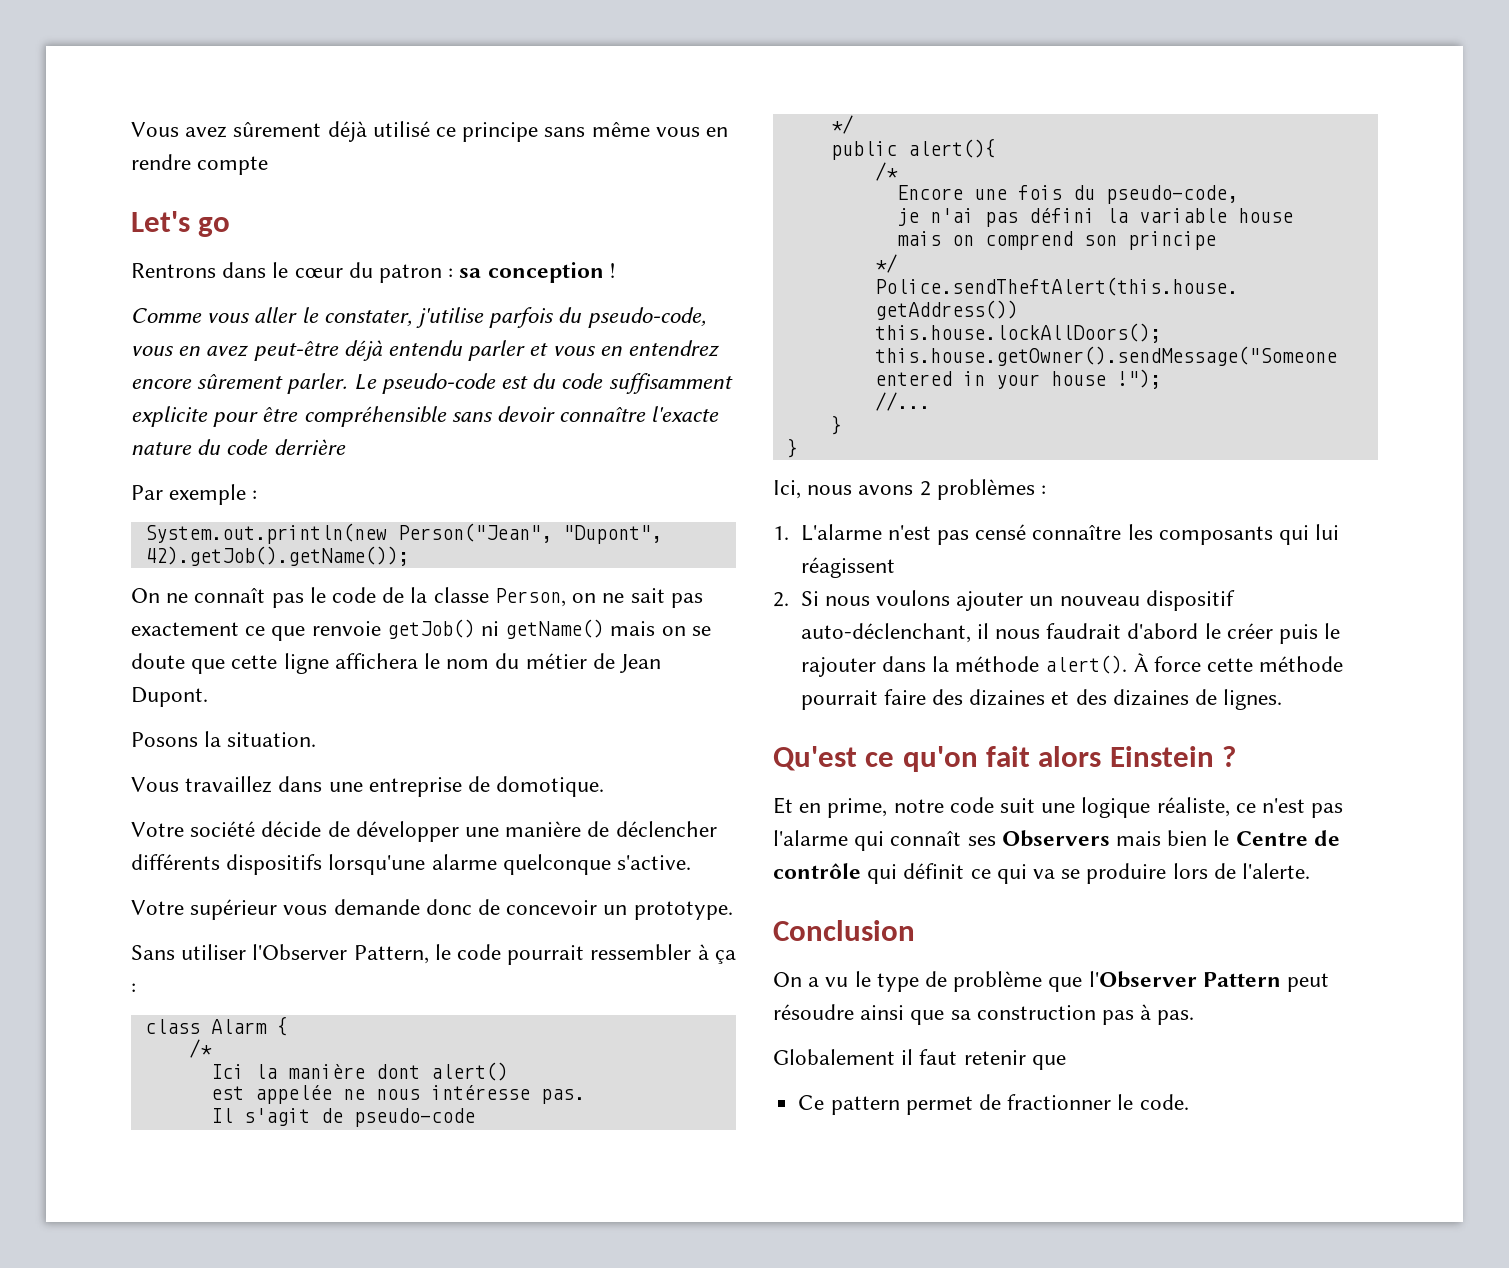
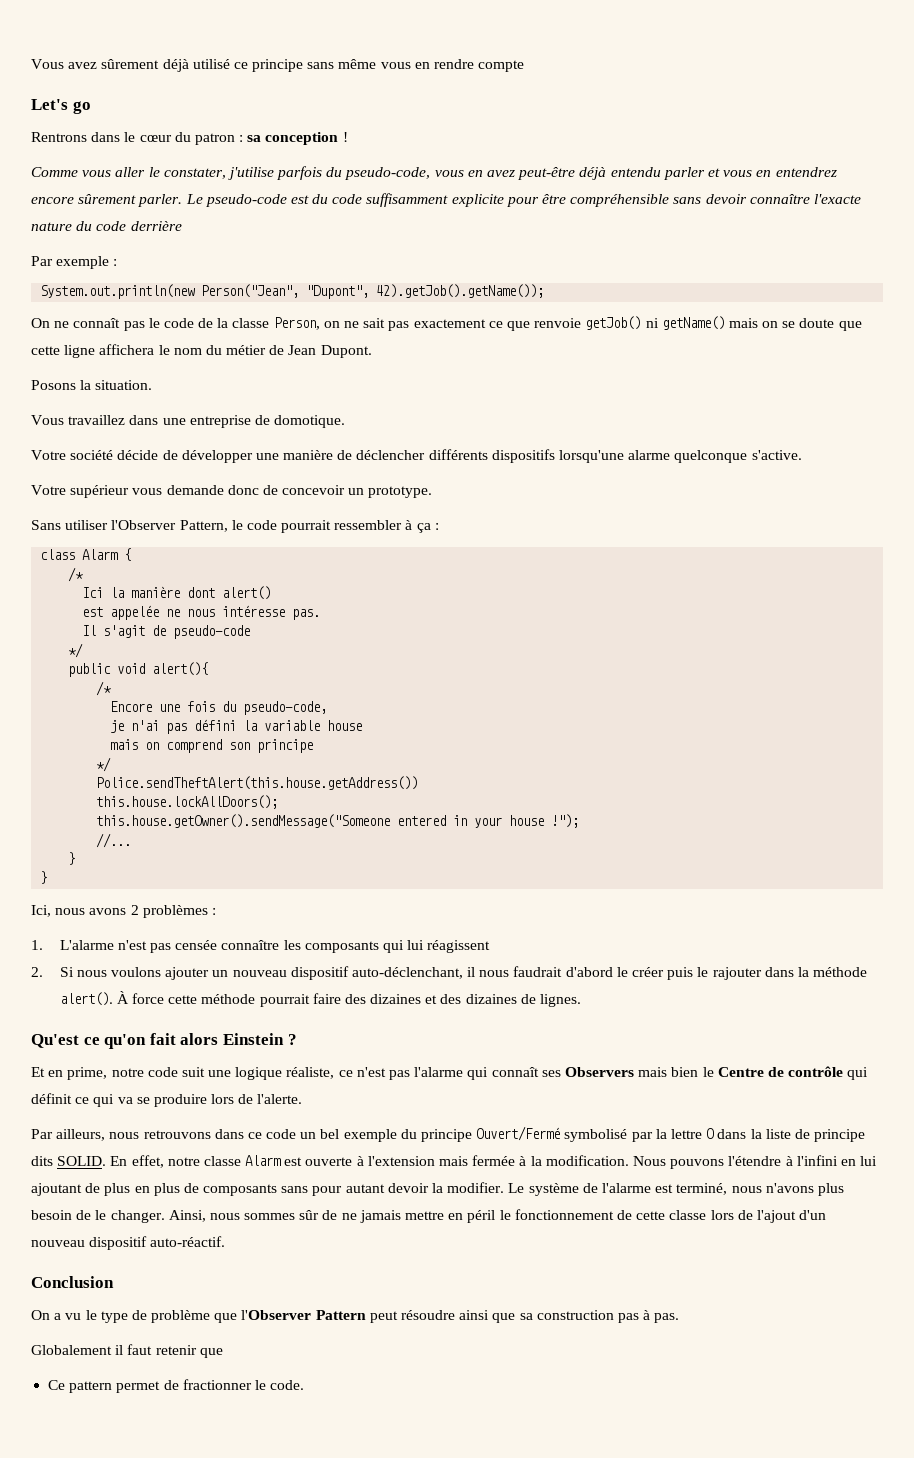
(897, 150) none -> [117,663,146,674] void
[975,524,1027,540] censé -> [175,940,218,950] censée
(1311, 871) none -> [31,1126,866,1142] [31,1155,878,1169] [31,1182,844,1196] [31,1209,827,1223] [31,1236,226,1250] // Par ailleurs, nous retrouvons dans ce code un bel exemple du principe Ouvert/Fermé symbolisé par la lettre O dans la liste de principe dits SOLID. En effet, notre classe Alarm est ouverte à l'extension mais fermée à la modification. Nous pouvons l'étendre à l'infini en lui ajoutant de plus en plus de composants sans pour autant devoir la modifier. Le système de l'alarme est terminé, nous n'avons plus besoin de le changer. Ainsi, nous sommes sûr de ne jamais mettre en péril le fonctionnement de cette classe lors de l'ajout d'un nouveau dispositif auto-réactif.

